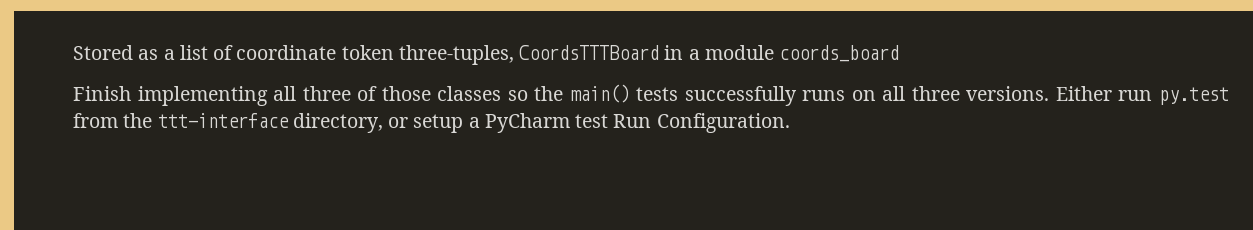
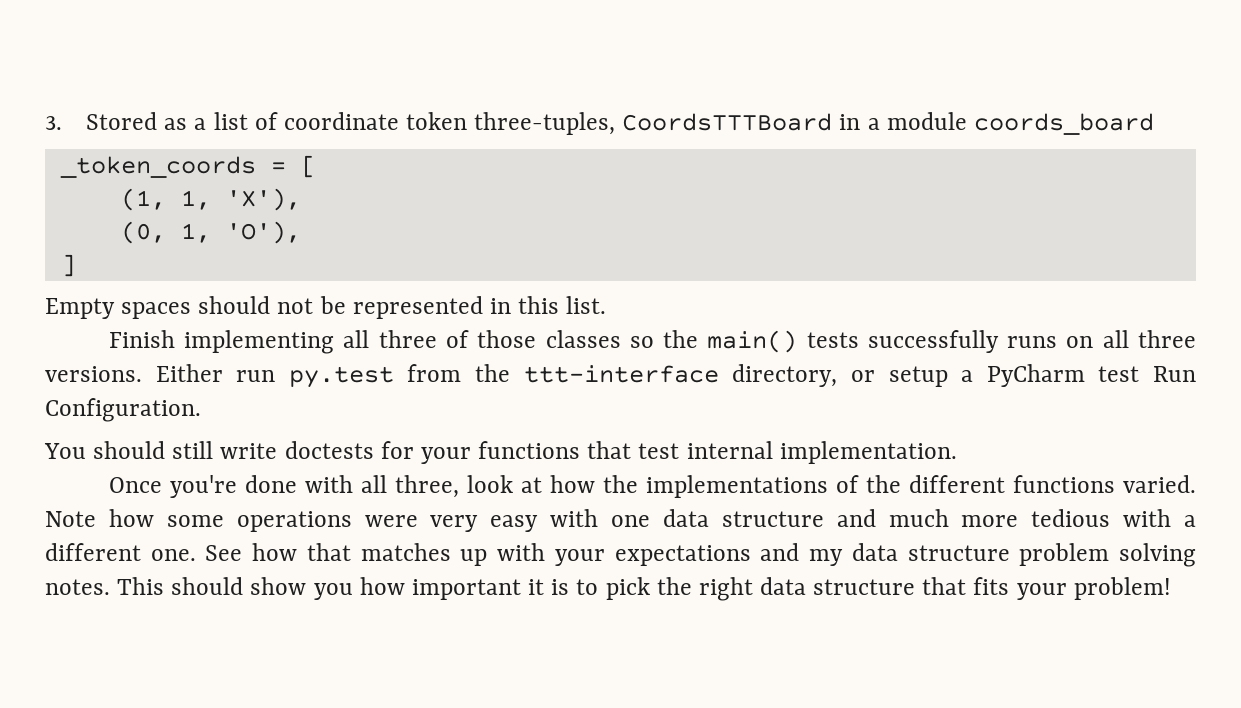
(73, 52) none -> [45,116,62,130] 3.
(900, 53) none -> [59,155,316,178] [120,188,301,211] [120,221,301,244] [60,254,76,277] [45,296,607,319] // _token_coords = [ // (1, 1, 'X'), // (0, 1, 'O'), // ] // Empty spaces should not be represented in this list.
(790, 123) none -> [44,441,957,464] [108,475,1197,498] [45,509,1196,532] [45,543,1197,567] [45,577,1171,601] // You should still write doctests for your functions that test internal implementation. // Once you're done with all three, look at how the implementations of the different functions varied. Note how some operations were very easy with one data structure and much more tedious with a different one. See how that matches up with your expectations and my data structure problem solving notes. This should show you how important it is to pick the right data structure that fits your problem!

